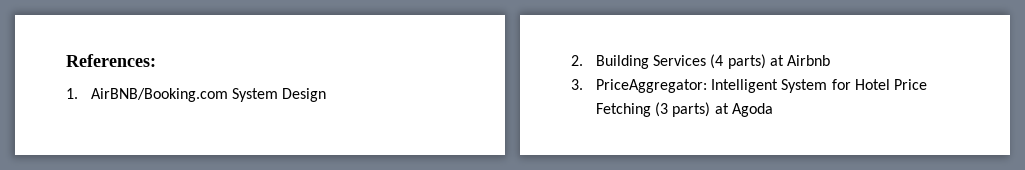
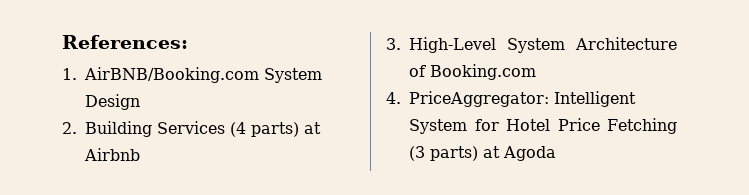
(583, 84) none -> [409,37,677,53] [409,64,536,80] [386,92,401,104] High-Level System Architecture of Booking.com // 4.

